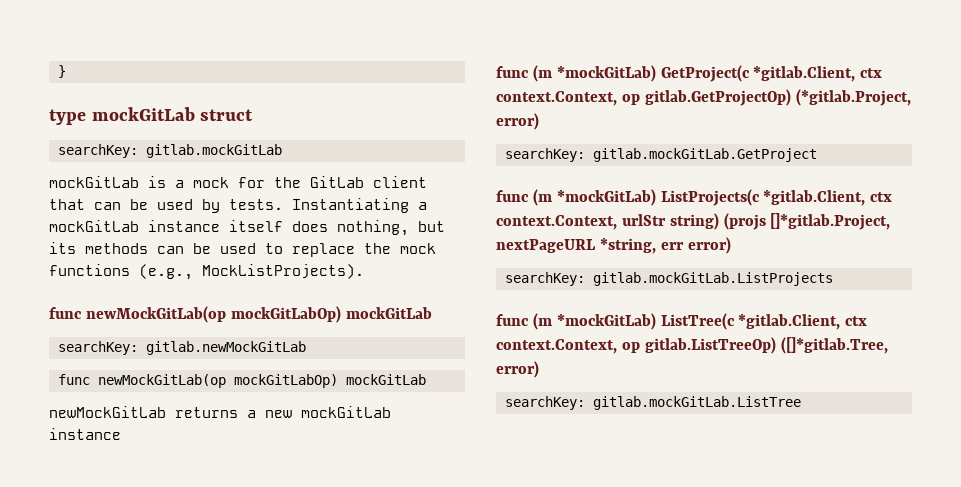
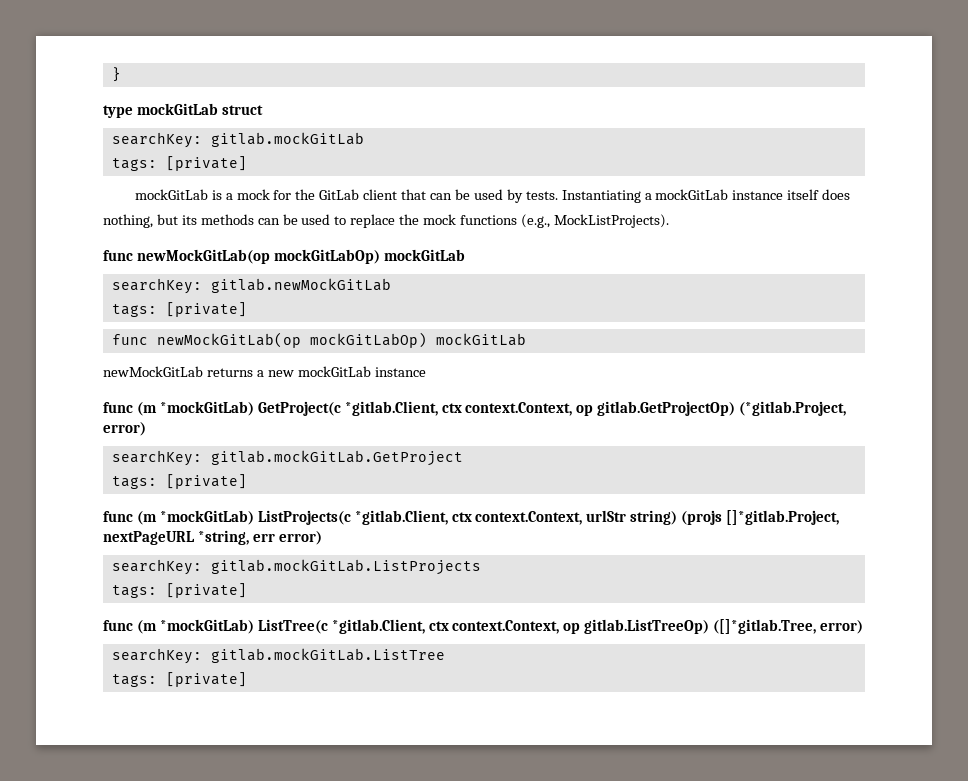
(282, 151) none -> [111,156,247,171] // tags: [private]
(306, 348) none -> [111,302,247,317] // tags: [private]
(817, 155) none -> [111,474,247,489] // tags: [private]
(833, 279) none -> [111,583,247,598] // tags: [private]
(801, 403) none -> [111,672,247,687] // tags: [private]

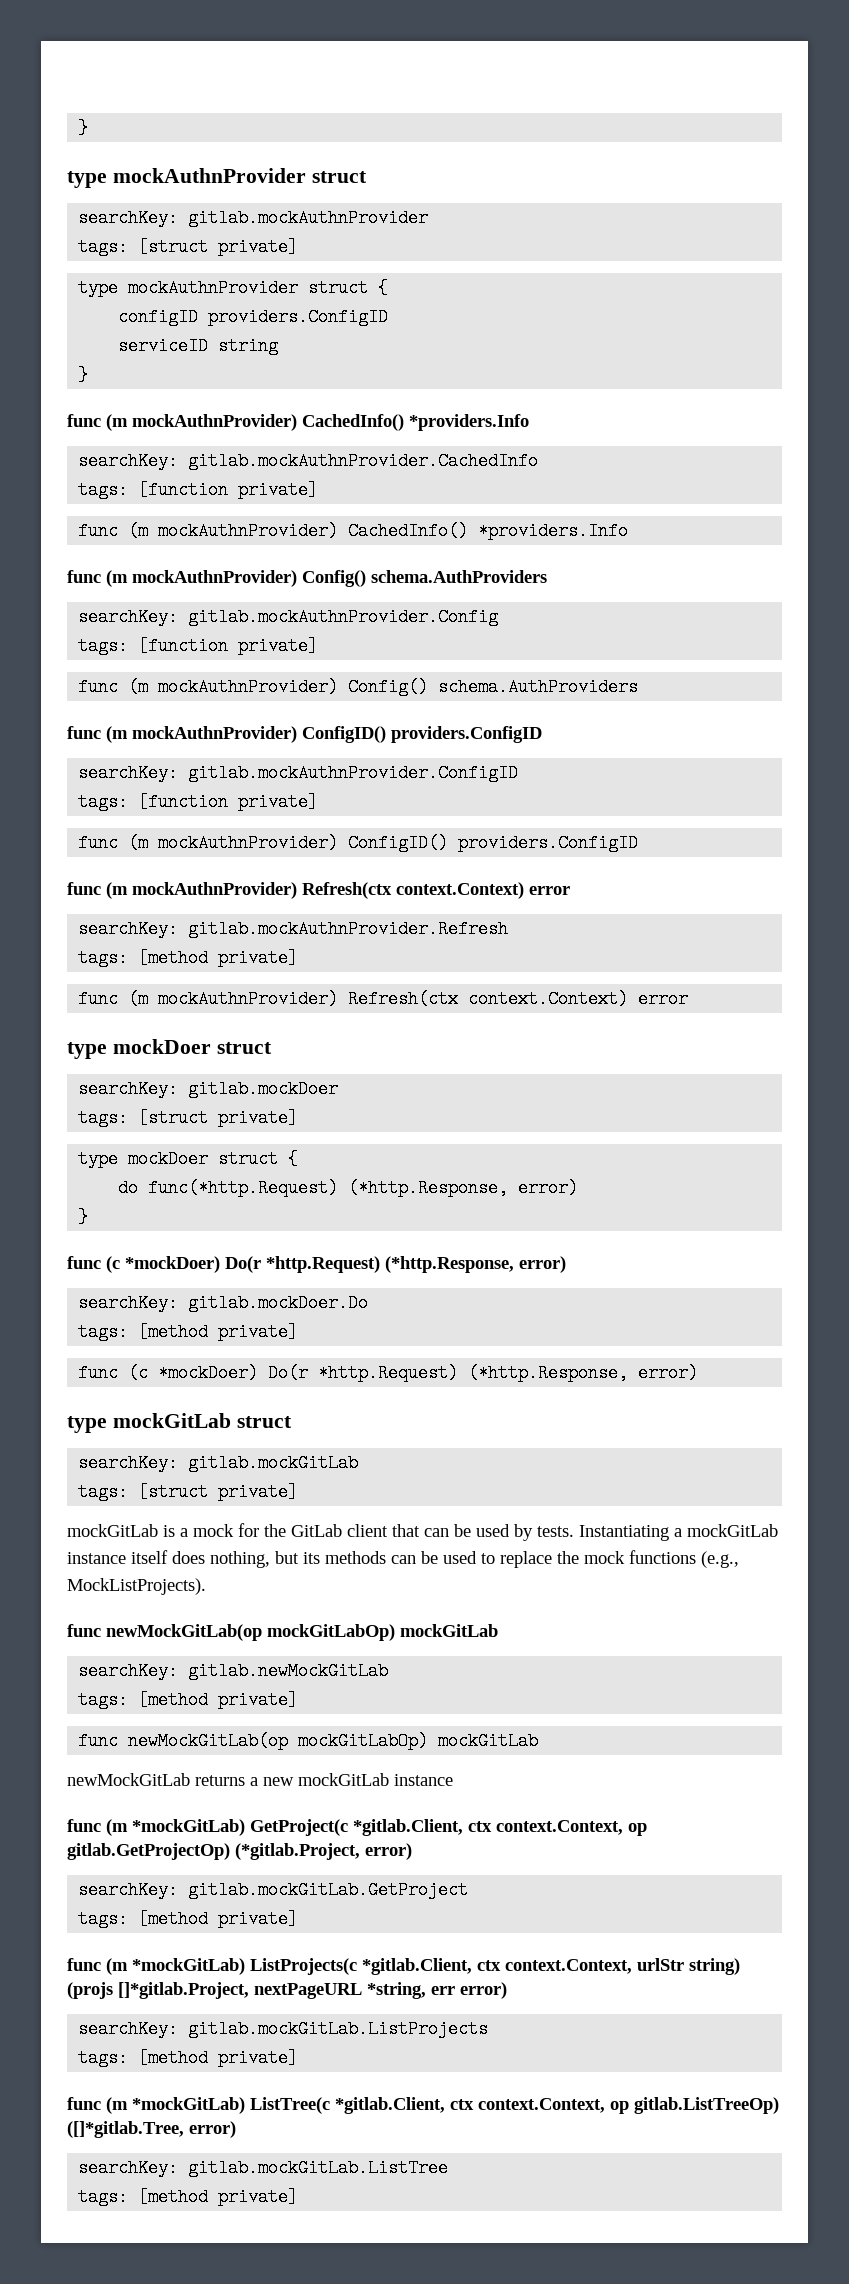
[111,67,121,82] } -> [78,119,89,137] [67,168,367,188] [78,209,429,227] [78,238,299,256] [78,279,389,297] [118,308,389,326] [118,337,279,355] [78,366,89,384] [67,414,529,431] [78,452,539,470] [78,481,319,499] [78,522,629,540] [67,570,547,587] [78,608,499,626] [78,637,319,655] [78,678,639,696] [67,726,542,743] [78,764,519,782] [78,793,319,811] [78,834,639,852] [67,882,570,899] [78,920,509,938] [78,949,299,967] [78,990,689,1008] [67,1039,272,1059] [78,1080,339,1098] [78,1109,299,1127] [78,1150,299,1168] [118,1179,579,1197] [78,1208,89,1226] [67,1256,566,1273] [78,1294,369,1312] [78,1323,299,1341] [78,1364,699,1382] } // type mockAuthnProvider struct // searchKey: gitlab.mockAuthnProvider // tags: [struct private] // type mockAuthnProvider struct { // configID providers.ConfigID // serviceID string // } // func (m mockAuthnProvider) CachedInfo() *providers.Info // searchKey: gitlab.mockAuthnProvider.CachedInfo // tags: [function private] // func (m mockAuthnProvider) CachedInfo() *providers.Info // func (m mockAuthnProvider) Config() schema.AuthProviders // searchKey: gitlab.mockAuthnProvider.Config // tags: [function private] // func (m mockAuthnProvider) Config() schema.AuthProviders // func (m mockAuthnProvider) ConfigID() providers.ConfigID // searchKey: gitlab.mockAuthnProvider.ConfigID // tags: [function private] // func (m mockAuthnProvider) ConfigID() providers.ConfigID // func (m mockAuthnProvider) Refresh(ctx context.Context) error // searchKey: gitlab.mockAuthnProvider.Refresh // tags: [method private] // func (m mockAuthnProvider) Refresh(ctx context.Context) error // type mockDoer struct // searchKey: gitlab.mockDoer // tags: [struct private] // type mockDoer struct { // do func(*http.Request) (*http.Response, error) // } // func (c *mockDoer) Do(r *http.Request) (*http.Response, error) // searchKey: gitlab.mockDoer.Do // tags: [method private] // func (c *mockDoer) Do(r *http.Request) (*http.Response, error)
[165,156,247,171] [private] -> [138,1483,299,1501] [struct private]
[165,302,247,317] [private] -> [138,1691,299,1709] [method private]
[165,474,247,489] [private] -> [138,1910,299,1928] [method private]
[165,583,247,598] [private] -> [138,2049,299,2067] [method private]
[165,672,247,687] [private] -> [138,2188,299,2206] [method private]

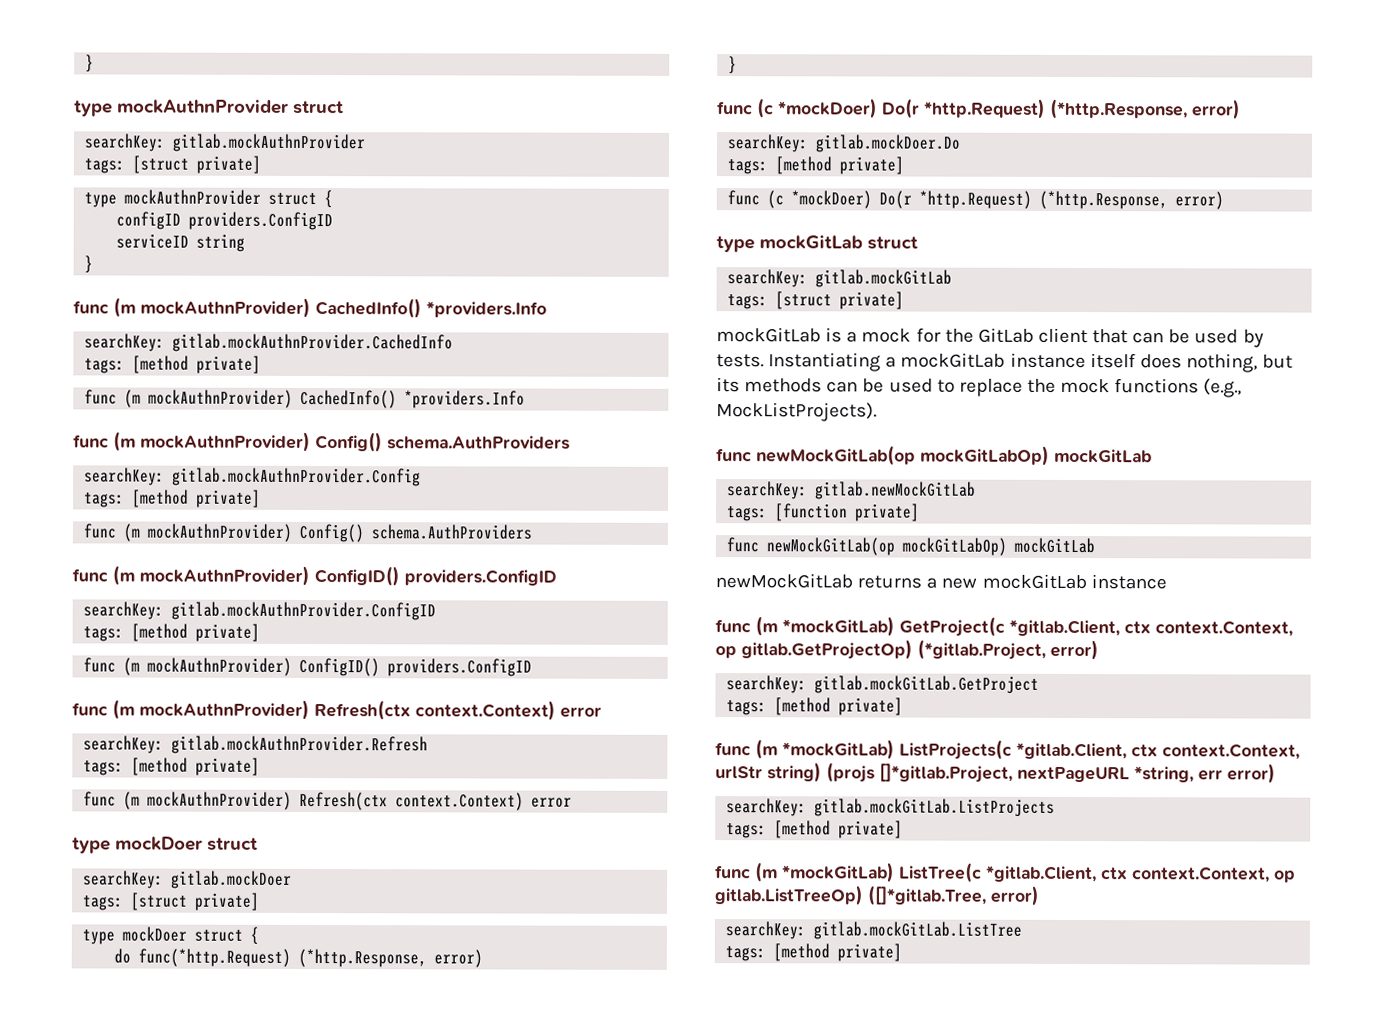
[138,481,229,499] [function -> [132,355,190,374] [method
[138,637,229,655] [function -> [132,489,190,508] [method
[138,793,229,811] [function -> [131,623,189,642] [method
[138,1691,209,1709] [method -> [774,503,849,522] [function

